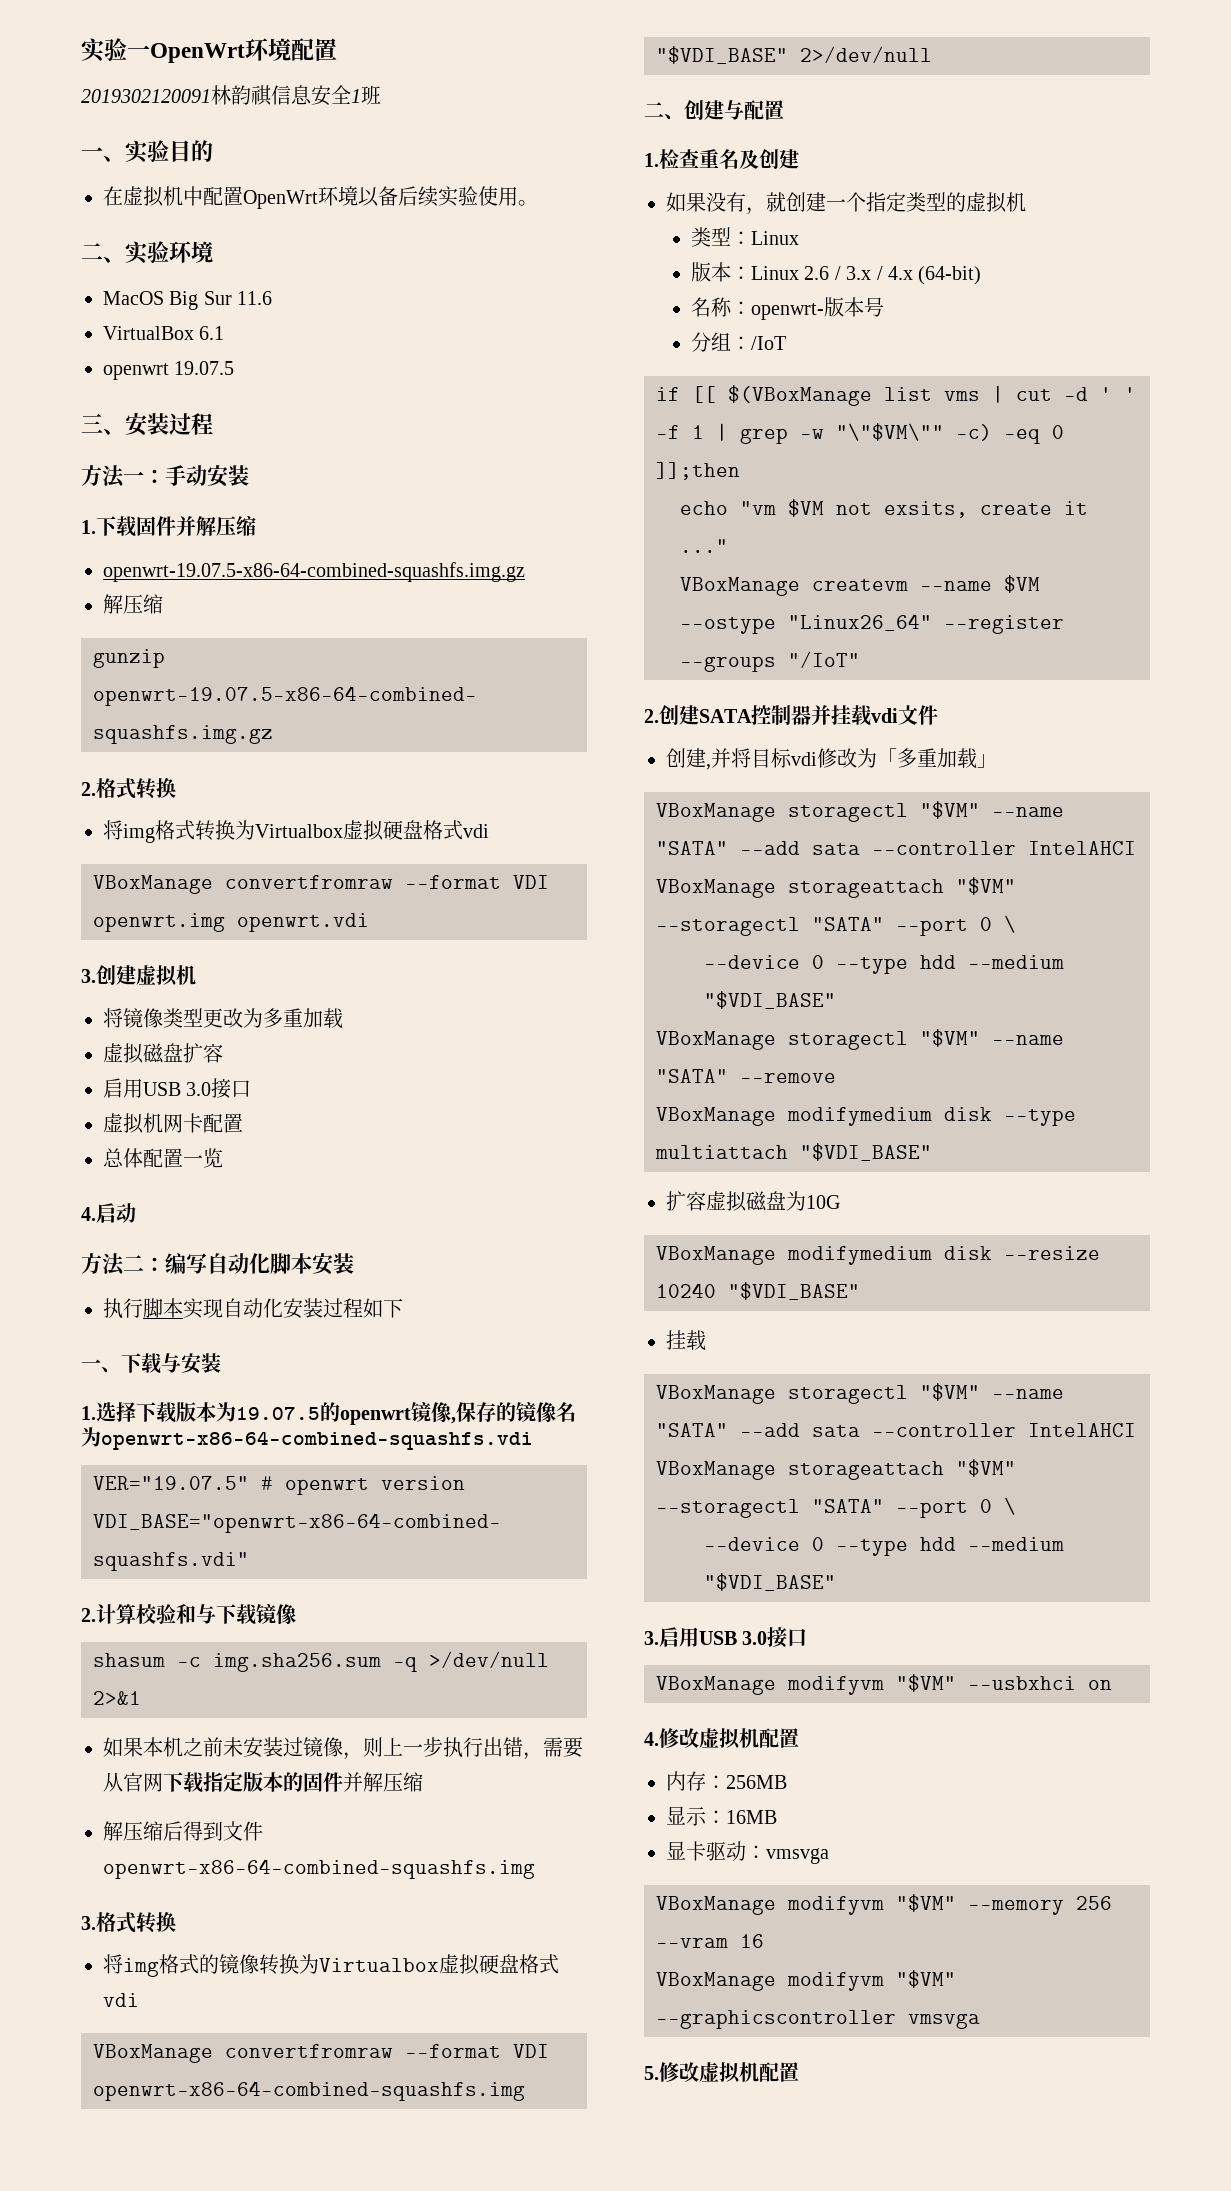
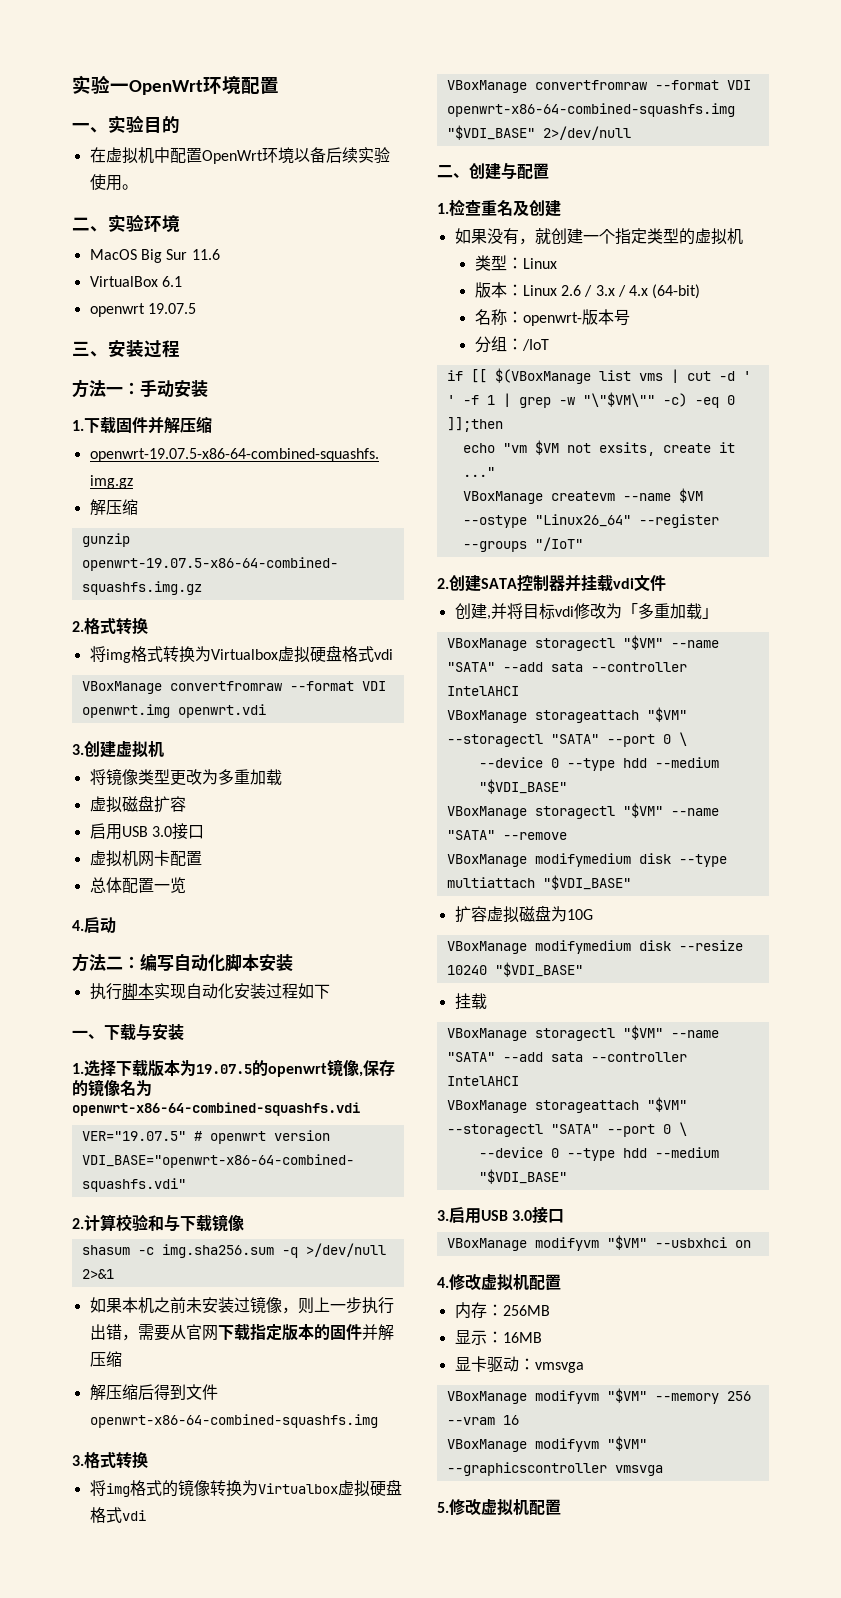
[81,85,381,106] // 2019302120091林韵祺信息安全1班 -> (279, 85) none

